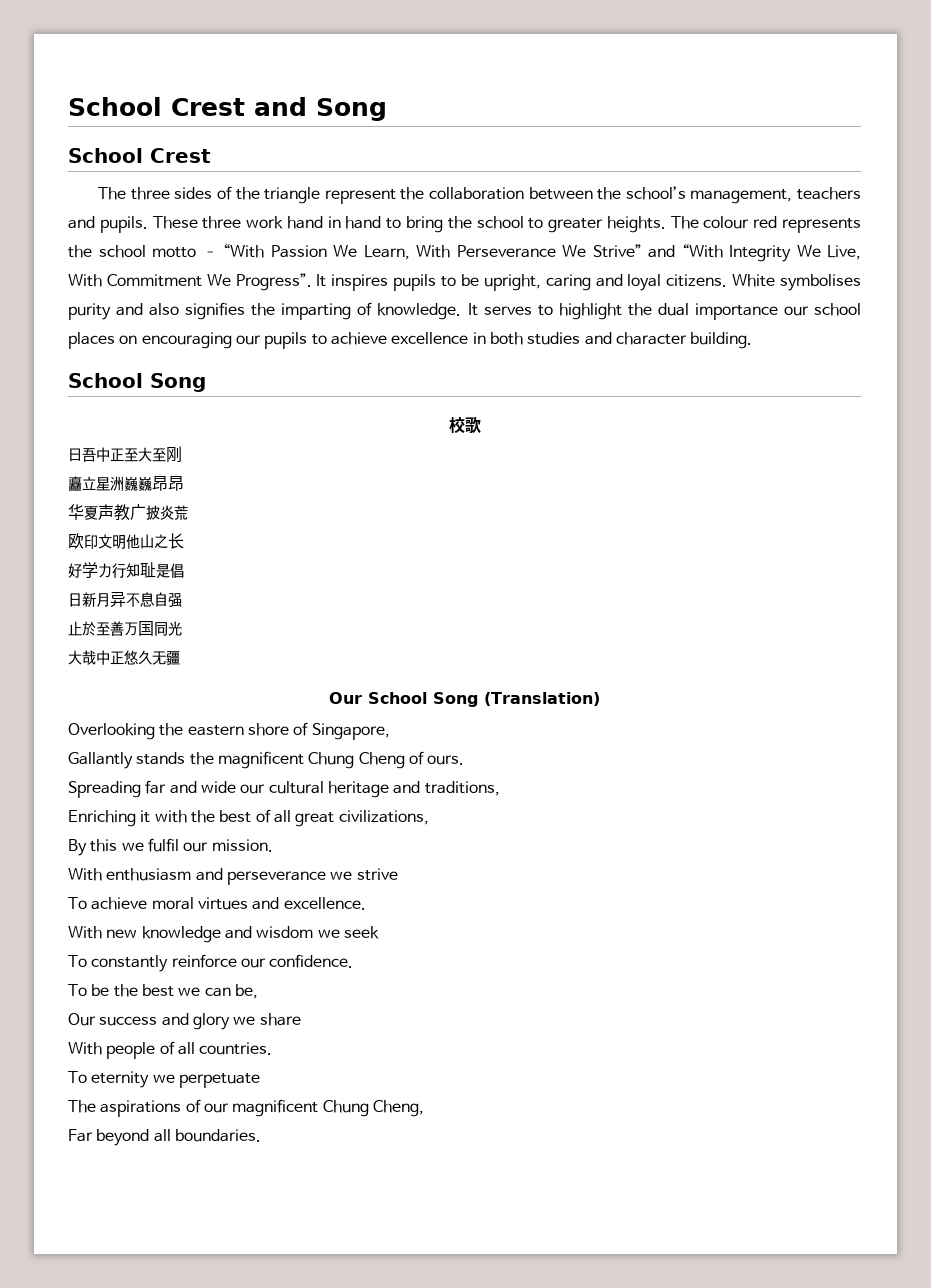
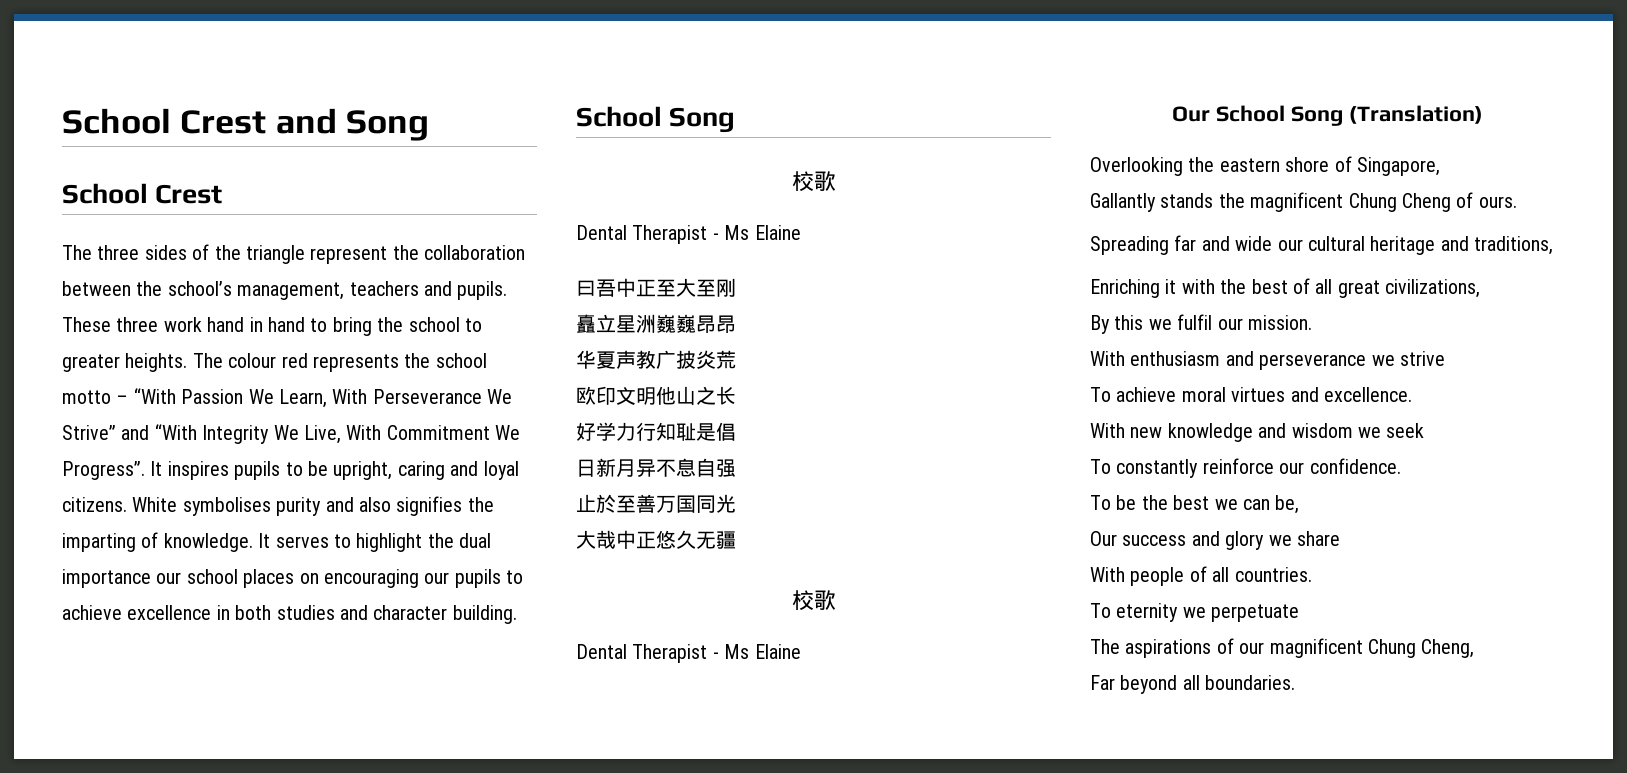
(481, 425) none -> [576,225,801,244] // Dental Therapist - Ms Elaine
(180, 658) none -> [791,590,836,611] [576,644,801,663] // 校歌 // Dental Therapist - Ms Elaine

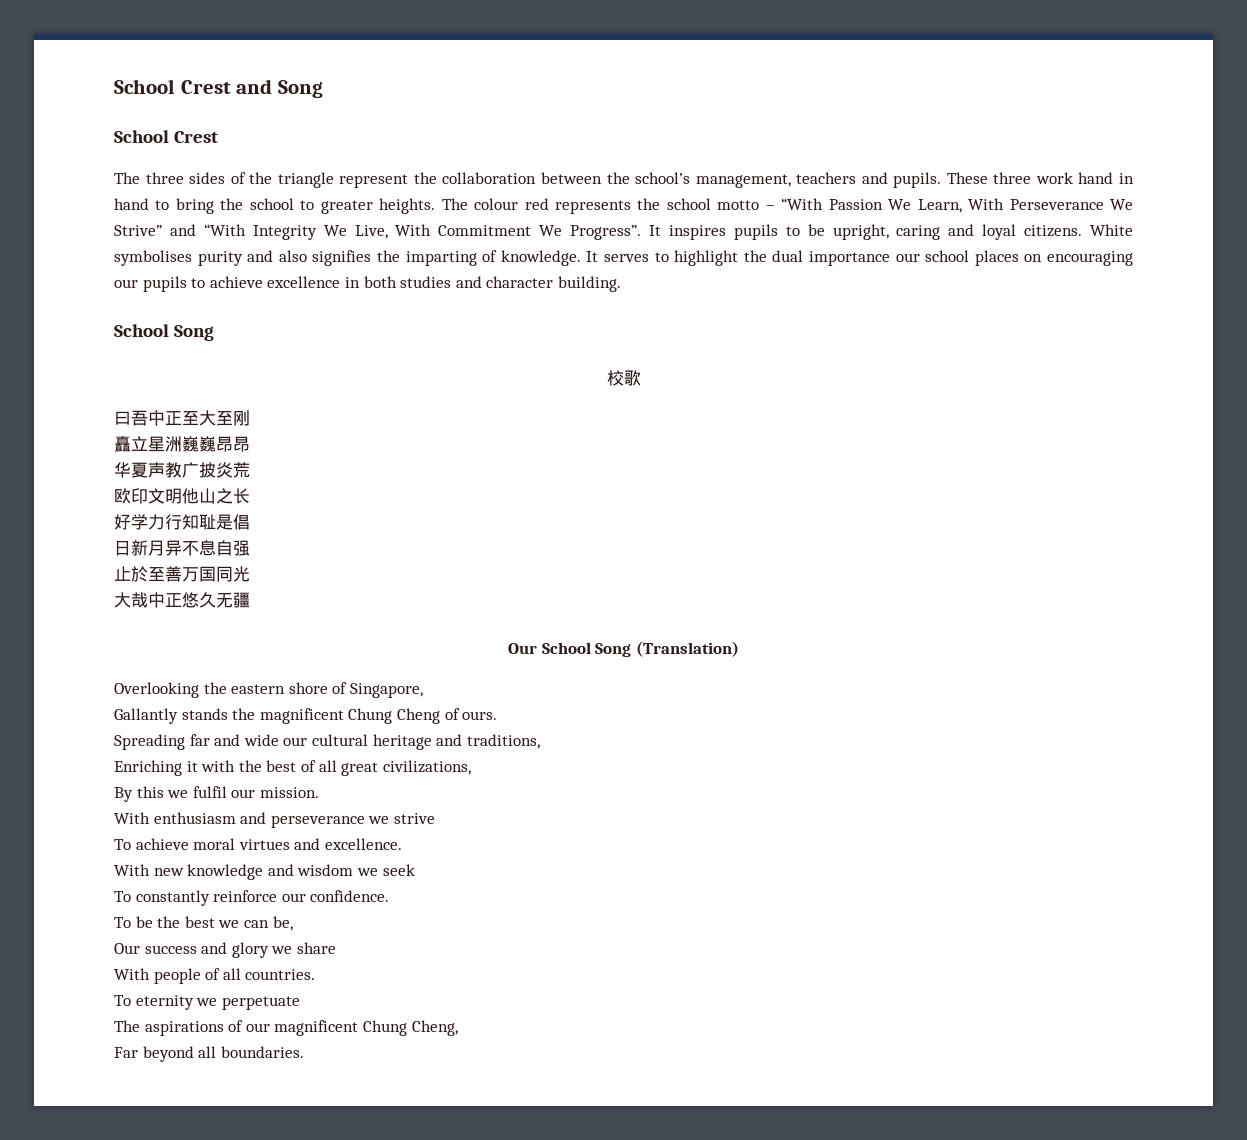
[576,225,801,244] // Dental Therapist - Ms Elaine -> (641, 378) none
[791,590,836,611] [576,644,801,663] // 校歌 // Dental Therapist - Ms Elaine -> (250, 600) none

